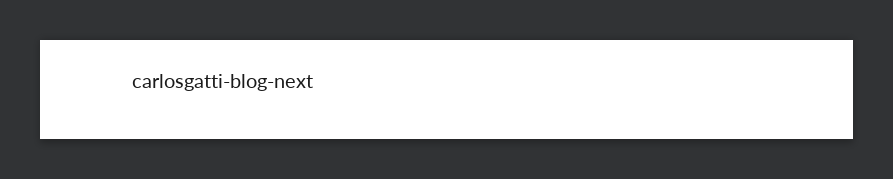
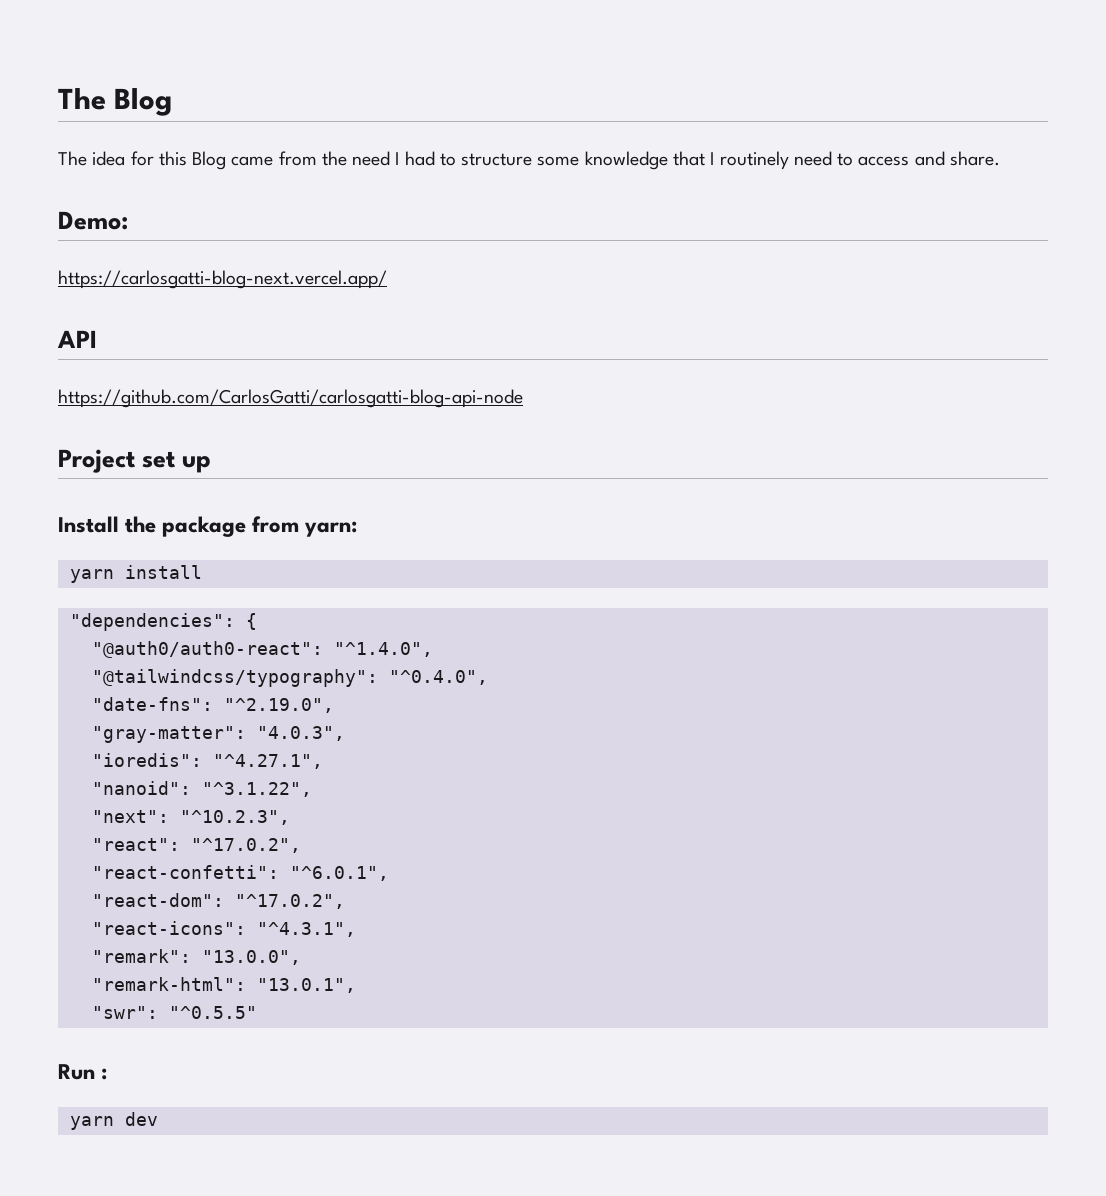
[132,74,313,91] carlosgatti-blog-next -> [58,88,173,116] [58,151,1000,170] [58,211,128,230] [58,270,387,289] [57,330,97,348] [58,389,523,408] [58,449,212,473] [58,516,358,537] [69,565,202,583] [69,613,257,631] [91,641,433,658] [91,669,488,687] [91,697,334,713] [91,726,345,743] [91,753,323,769] [91,781,312,797] [91,810,290,825] [91,838,301,853] [91,865,389,881] [91,893,345,909] [91,921,356,937] [91,949,301,965] [91,977,356,993] [91,1006,257,1019] [58,1064,108,1080] [69,1112,158,1130] The Blog // The idea for this Blog came from the need I had to structure some knowledge that I routinely need to access and share. // Demo: // https://carlosgatti-blog-next.vercel.app/ // API // https://github.com/CarlosGatti/carlosgatti-blog-api-node // Project set up // Install the package from yarn: // yarn install // "dependencies": { // "@auth0/auth0-react": "^1.4.0", // "@tailwindcss/typography": "^0.4.0", // "date-fns": "^2.19.0", // "gray-matter": "4.0.3", // "ioredis": "^4.27.1", // "nanoid": "^3.1.22", // "next": "^10.2.3", // "react": "^17.0.2", // "react-confetti": "^6.0.1", // "react-dom": "^17.0.2", // "react-icons": "^4.3.1", // "remark": "13.0.0", // "remark-html": "13.0.1", // "swr": "^0.5.5" // Run : // yarn dev

